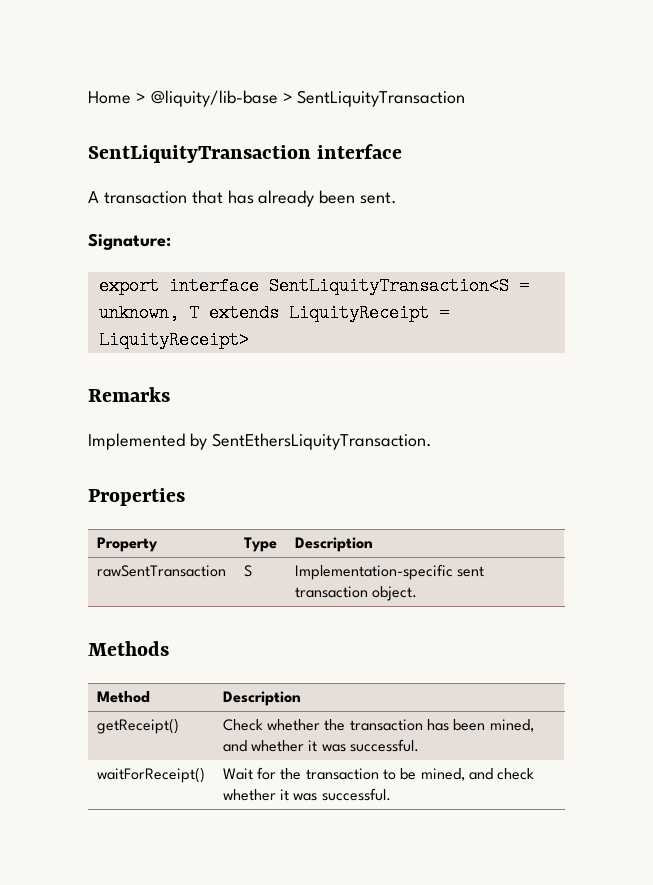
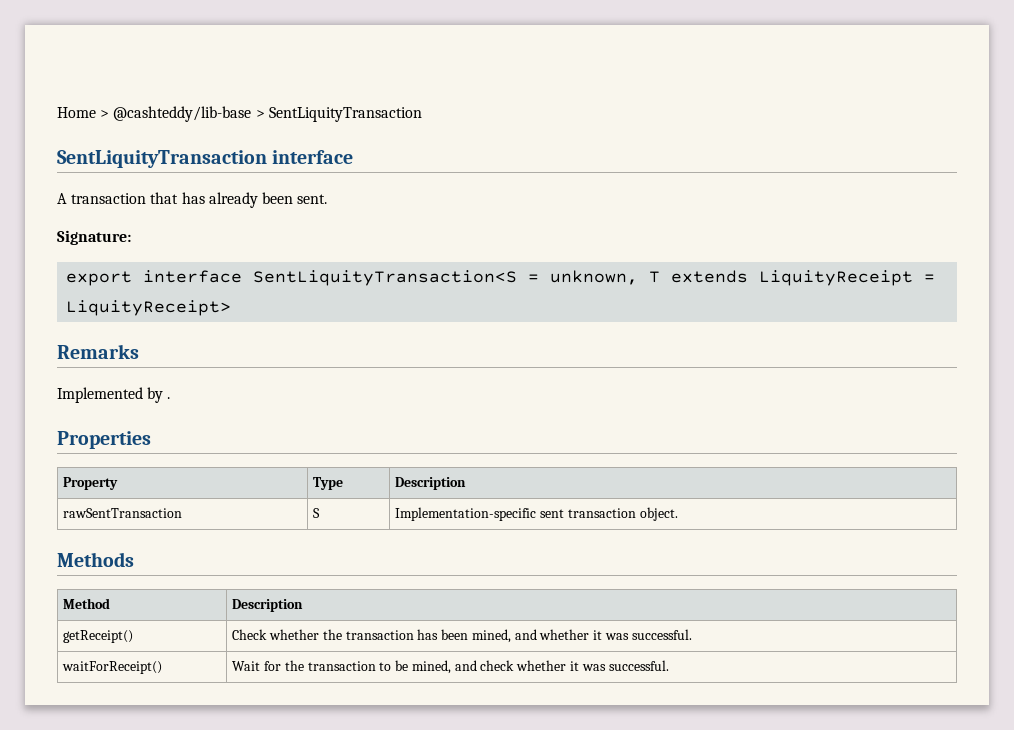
[150,90,278,107] @liquity/lib-base -> [113,106,252,122] @cashteddy/lib-base
[211,433,432,450] SentEthersLiquityTransaction. -> [167,397,171,399] .

